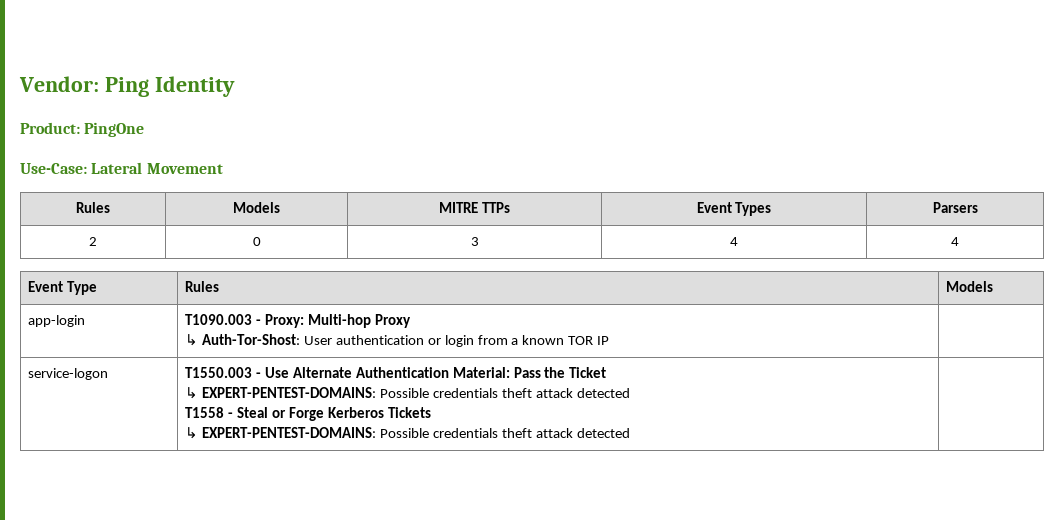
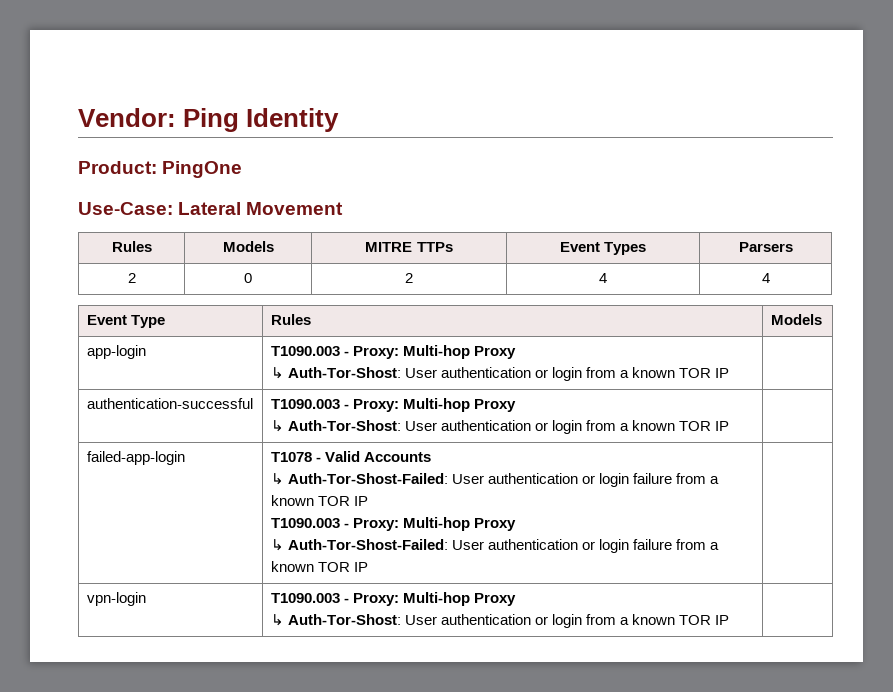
[470,237,479,246] 3 -> [405,273,413,283] 2
[28,368,109,380] [185,367,607,378] [185,387,630,399] [185,407,431,421] [185,427,630,439] service-logon | T1550.003 - Use Alternate Authentication Material: Pass the Ticket // ↳ EXPERT-PENTEST-DOMAINS: Possible credentials theft attack detected // T1558 - Steal or Forge Kerberos Tickets // ↳ EXPERT-PENTEST-DOMAINS: Possible credentials theft attack detected -> [86,398,253,409] [270,398,517,412] [270,420,730,434] [86,451,185,465] [270,451,432,462] [270,473,720,487] [270,495,368,506] [270,517,517,531] [270,539,720,553] [270,561,368,572] [86,592,146,606] [270,592,517,606] [270,614,730,628] authentication-successful | T1090.003 - Proxy: Multi-hop Proxy // ↳ Auth-Tor-Shost: User authentication or login from a known TOR IP | // failed-app-login | T1078 - Valid Accounts // ↳ Auth-Tor-Shost-Failed: User authentication or login failure from a known TOR IP // T1090.003 - Proxy: Multi-hop Proxy // ↳ Auth-Tor-Shost-Failed: User authentication or login failure from a known TOR IP | // vpn-login | T1090.003 - Proxy: Multi-hop Proxy // ↳ Auth-Tor-Shost: User authentication or login from a known TOR IP

